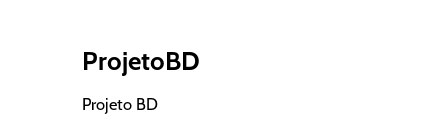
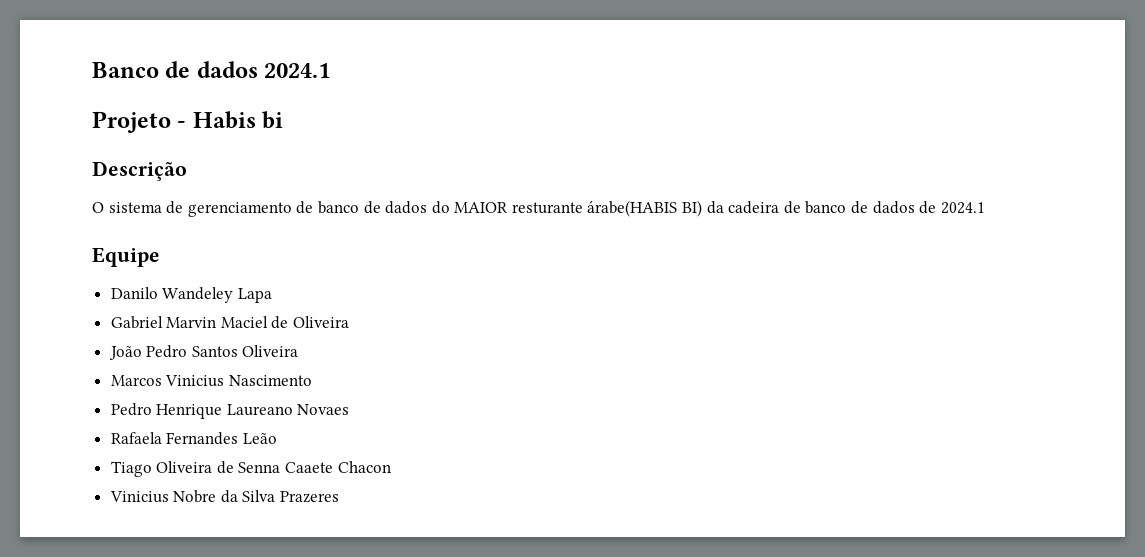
[82,52,200,76] [82,98,159,114] ProjetoBD // Projeto BD -> [92,61,331,78] [92,111,284,133] [92,161,187,181] [92,200,985,217] [92,247,160,267] [110,287,272,303] [110,316,350,329] [108,345,299,360] [110,375,312,387] [110,403,350,419] [110,432,277,445] [110,461,391,477] [109,490,340,503] Banco de dados 2024.1 // Projeto - Habis bi // Descrição // O sistema de gerenciamento de banco de dados do MAIOR resturante árabe(HABIS BI) da cadeira de banco de dados de 2024.1 // Equipe // Danilo Wandeley Lapa // Gabriel Marvin Maciel de Oliveira // João Pedro Santos Oliveira // Marcos Vinicius Nascimento // Pedro Henrique Laureano Novaes // Rafaela Fernandes Leão // Tiago Oliveira de Senna Caaete Chacon // Vinicius Nobre da Silva Prazeres

